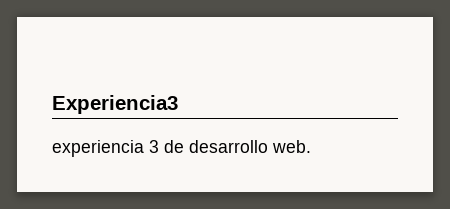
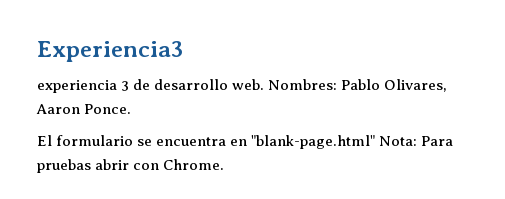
(311, 146) none -> [268,79,448,92] [36,104,132,114] [37,135,454,149] [37,159,225,173] Nombres: Pablo Olivares, Aaron Ponce. // El formulario se encuentra en "blank-page.html" Nota: Para pruebas abrir con Chrome.

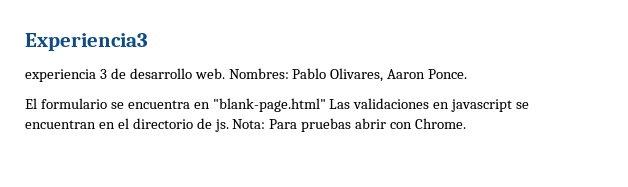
(376, 142) none -> [329,98,530,112] [25,118,229,132] Las validaciones en javascript se encuentran en el directorio de js.

